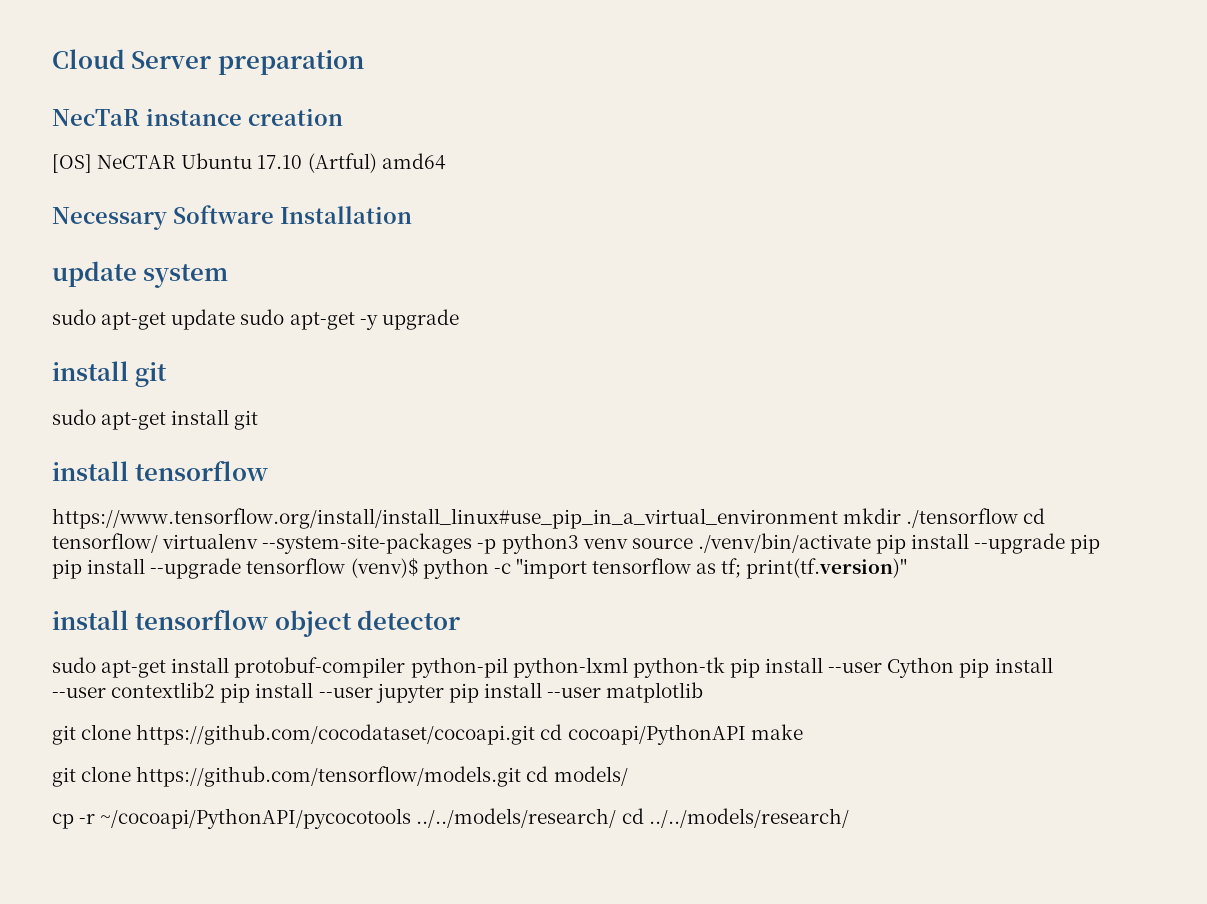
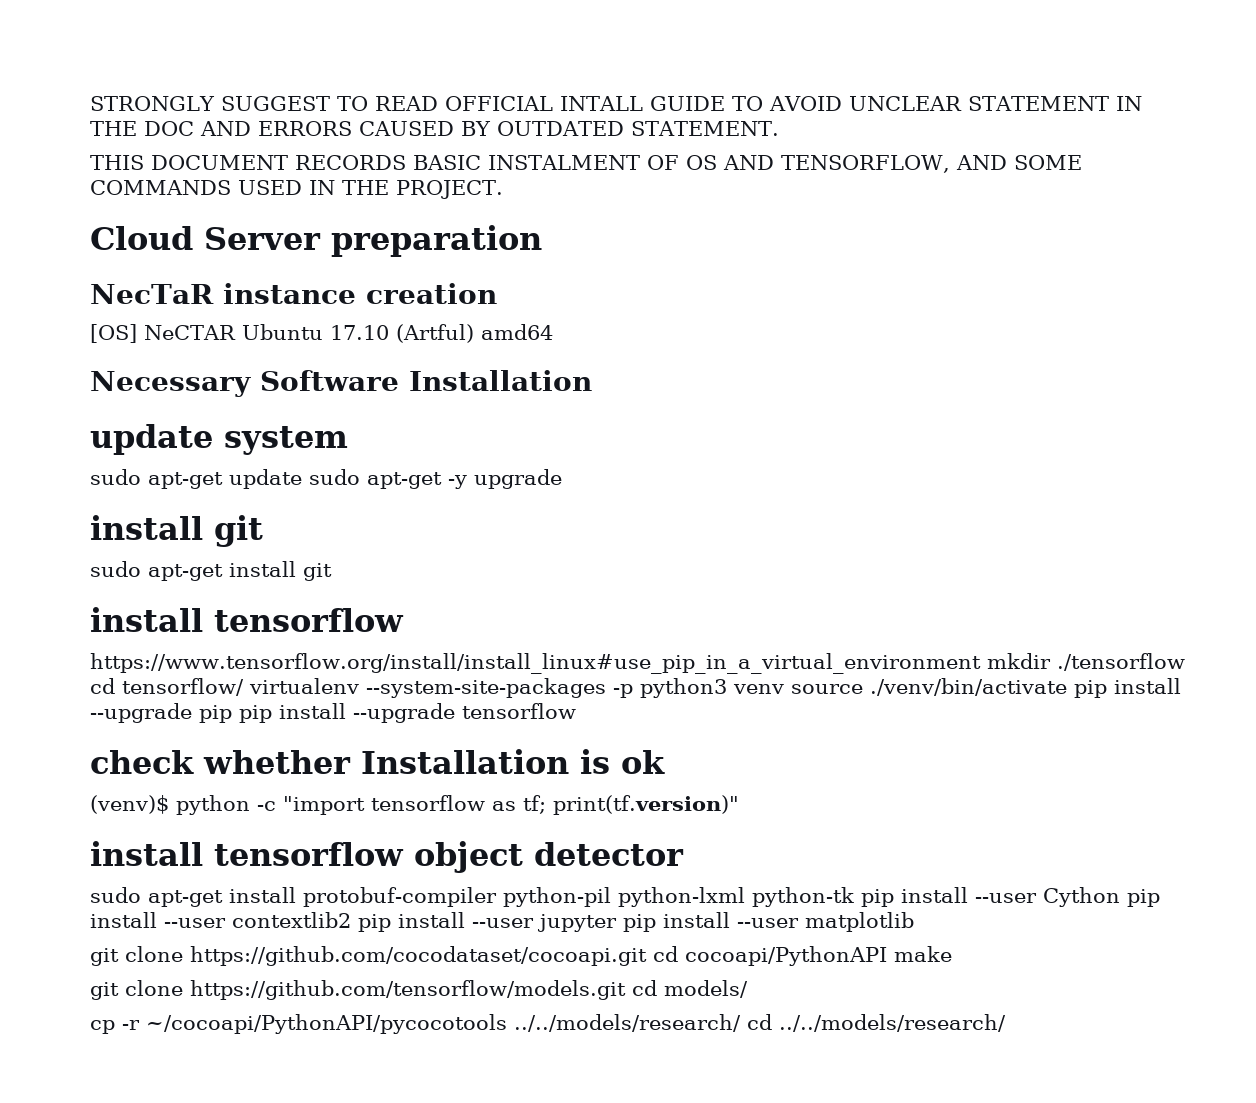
(52, 59) none -> [90,96,1142,111] [90,121,779,136] [90,155,1082,173] [90,180,503,199] STRONGLY SUGGEST TO READ OFFICIAL INTALL GUIDE TO AVOID UNCLEAR STATEMENT IN THE DOC AND ERRORS CAUSED BY OUTDATED STATEMENT. // THIS DOCUMENT RECORDS BASIC INSTALMENT OF OS AND TENSORFLOW, AND SOME COMMANDS USED IN THE PROJECT. //
(346, 566) none -> [90,749,665,774] // check whether Installation is ok //

